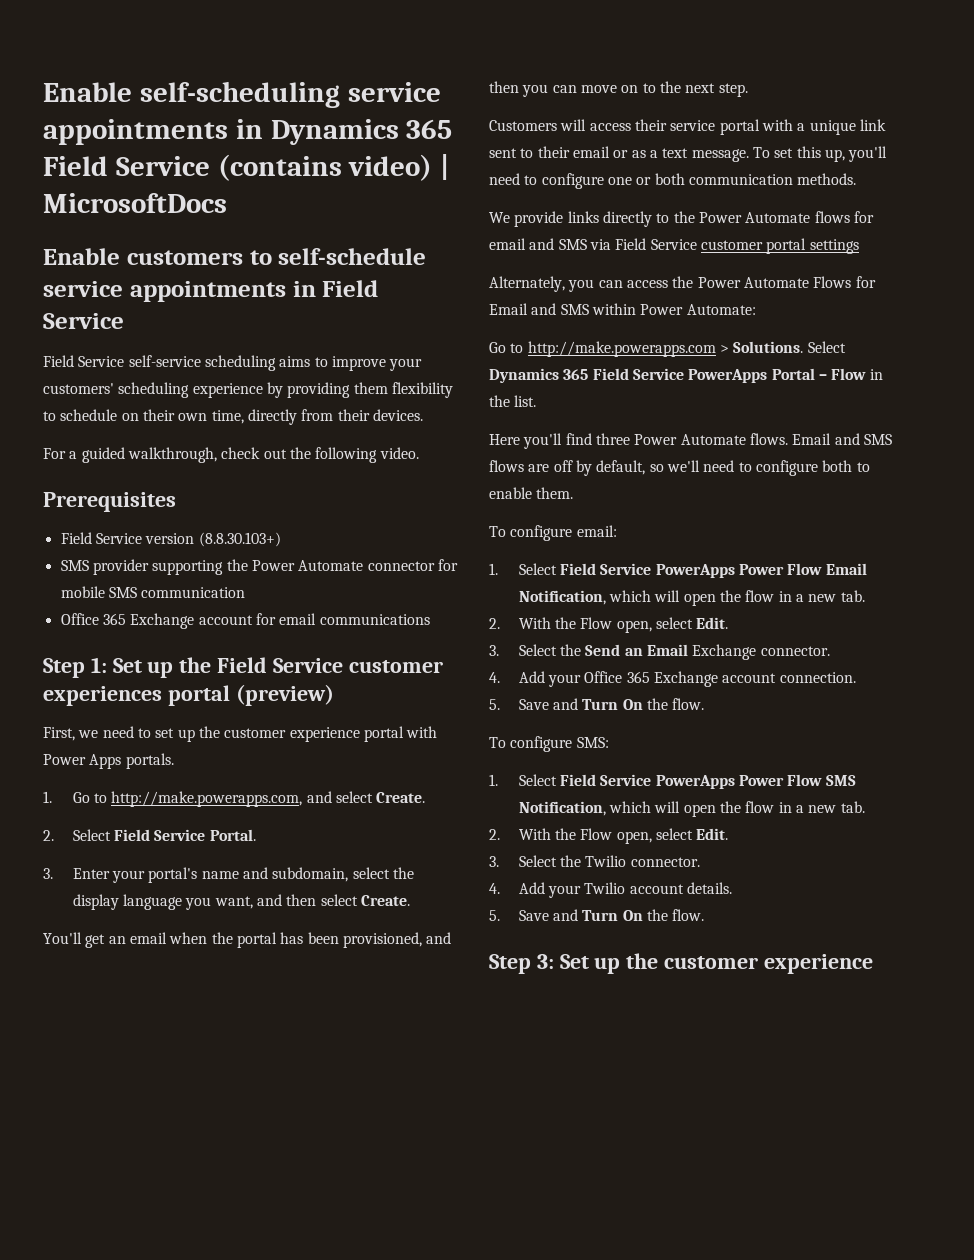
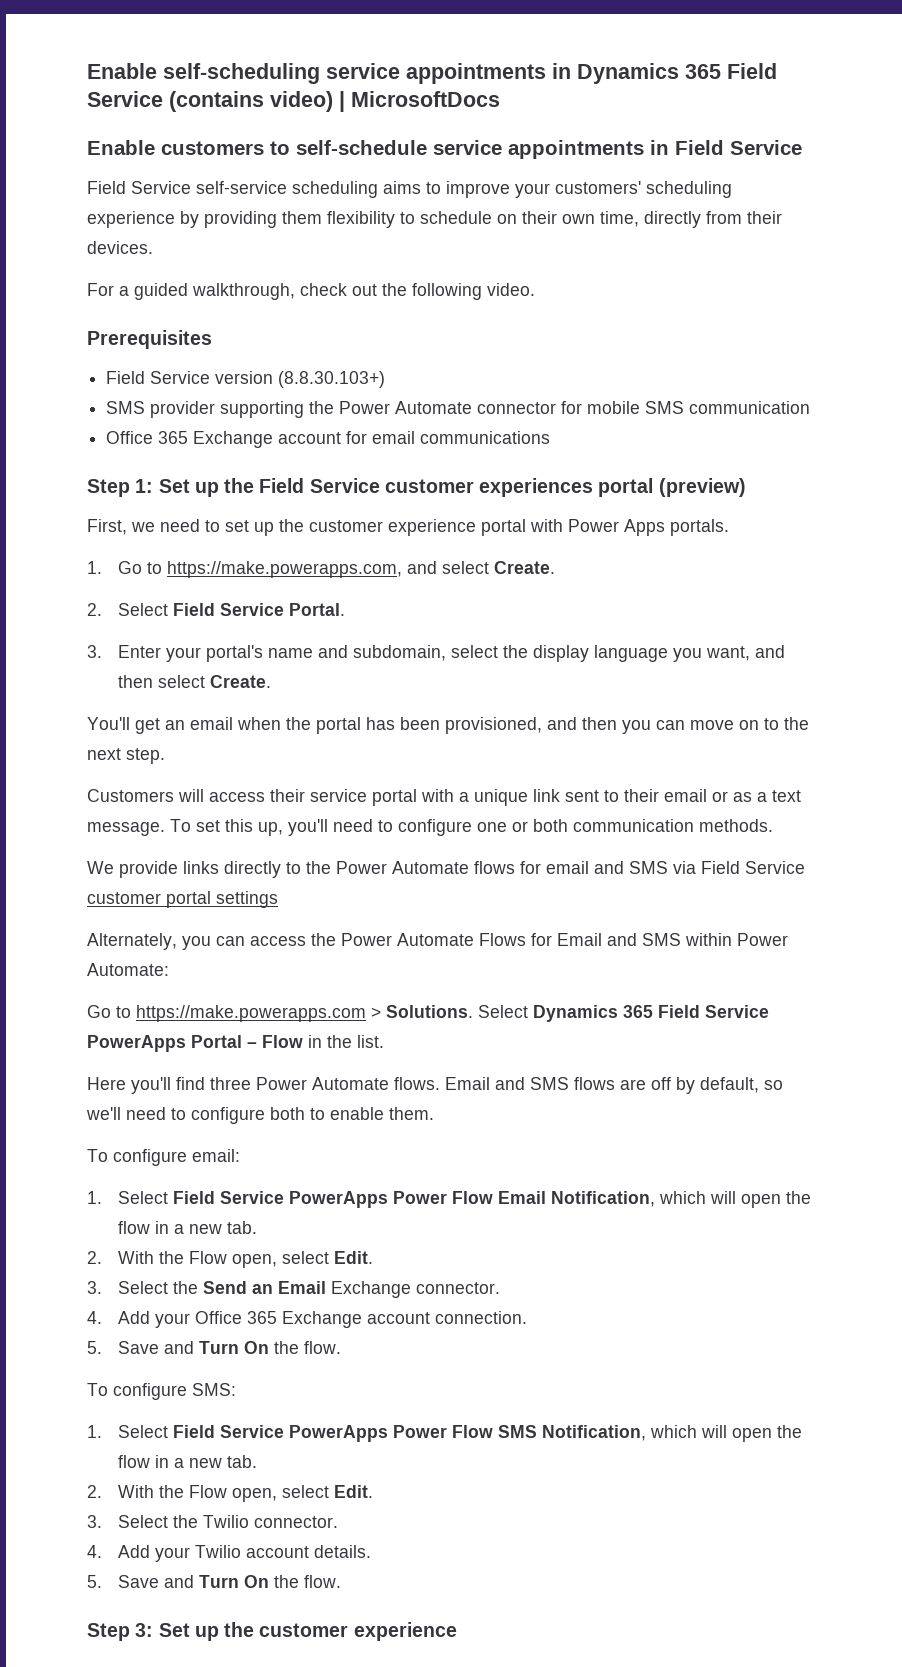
[111,791,303,807] http://make.powerapps.com, -> [166,561,402,578] https://make.powerapps.com,
[527,341,716,357] http://make.powerapps.com -> [136,1005,366,1022] https://make.powerapps.com

